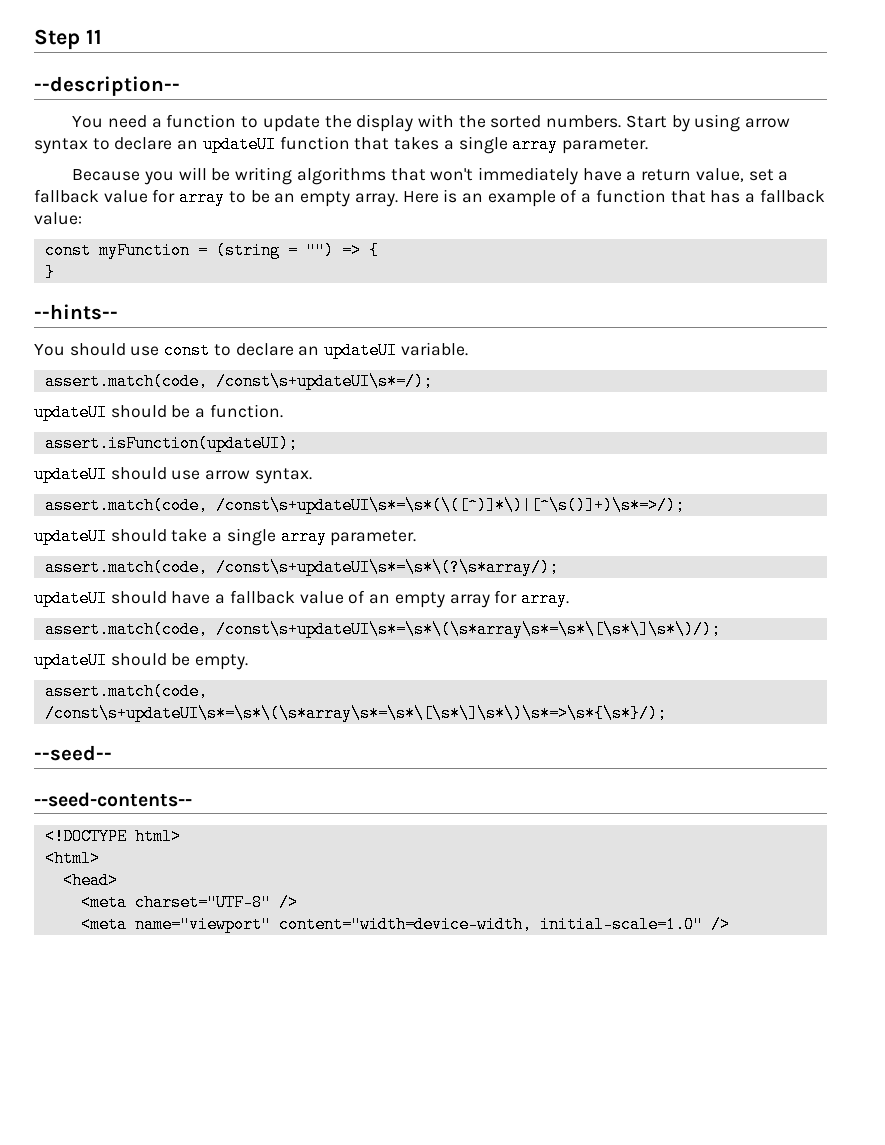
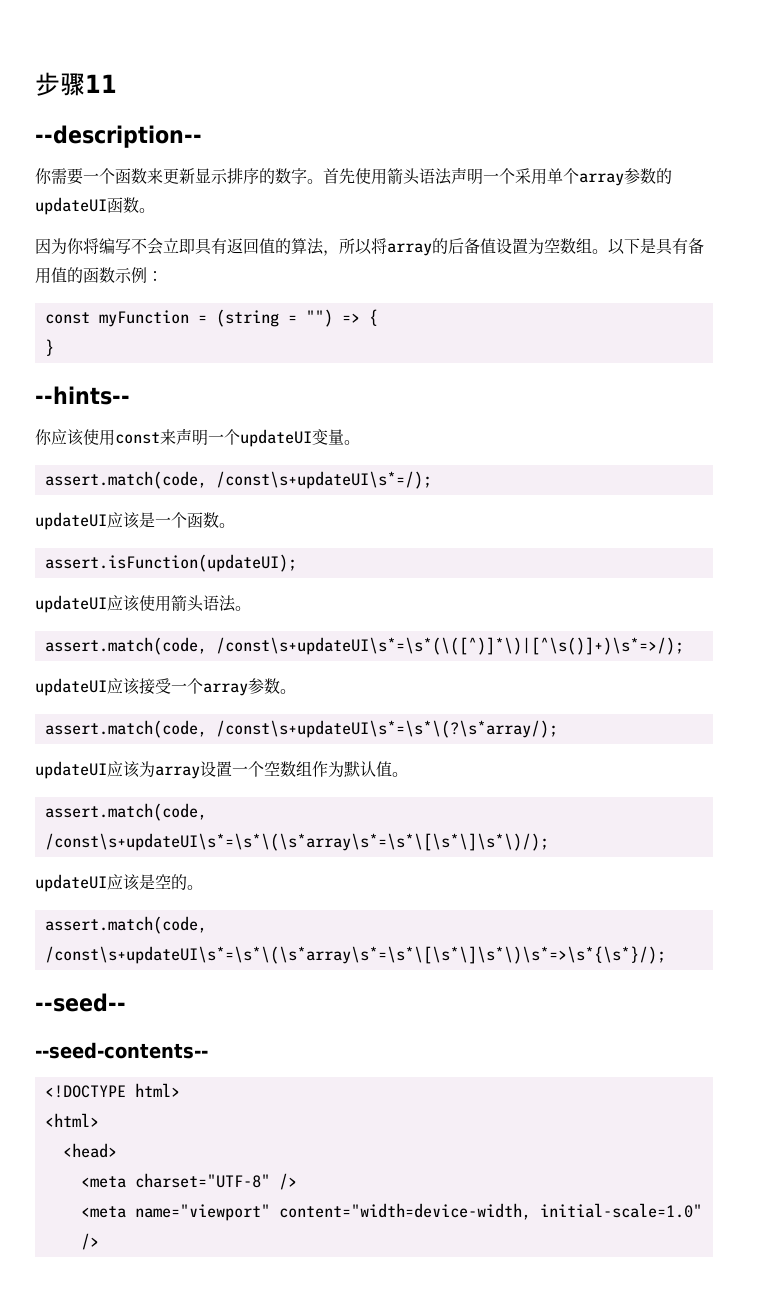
[34,29,80,50] Step -> [35,72,85,96] 步骤
[72,114,791,132] [34,136,648,154] [72,167,789,185] [34,189,825,207] [34,212,82,225] You need a function to update the display with the sorted numbers. Start by using arrow syntax to declare an updateUI function that takes a single array parameter. // Because you will be writing algorithms that won't immediately have a return value, set a fallback value for array to be an empty array. Here is an example of a function that has a fallback value: -> [35,167,672,186] [35,197,155,215] [35,238,704,256] [35,267,163,284] 你需要一个函数来更新显示排序的数字。首先使用箭头语法声明一个采用单个array参数的updateUI函数。 // 因为你将编写不会立即具有返回值的算法，所以将array的后备值设置为空数组。以下是具有备用值的函数示例：
[34,342,468,359] [44,373,433,390] [34,404,283,421] [44,435,298,452] [34,466,312,484] [44,497,685,514] [34,528,417,546] [44,559,559,576] [34,590,569,608] You should use const to declare an updateUI variable. // assert.match(code, /const\s+updateUI\s*=/); // updateUI should be a function. // assert.isFunction(updateUI); // updateUI should use arrow syntax. // assert.match(code, /const\s+updateUI\s*=\s*(\([^)]*\)|[^\s()]+)\s*=>/); // updateUI should take a single array parameter. // assert.match(code, /const\s+updateUI\s*=\s*\(?\s*array/); // updateUI should have a fallback value of an empty array for array. -> [35,428,360,447] [44,471,432,489] [35,512,235,530] [44,554,297,572] [35,595,251,613] [44,637,684,655] [35,678,296,696] [44,720,558,738] [35,761,408,779] 你应该使用const来声明一个updateUI变量。 // assert.match(code, /const\s+updateUI\s*=/); // updateUI应该是一个函数。 // assert.isFunction(updateUI); // updateUI应该使用箭头语法。 // assert.match(code, /const\s+updateUI\s*=\s*(\([^)]*\)|[^\s()]+)\s*=>/); // updateUI应该接受一个array参数。 // assert.match(code, /const\s+updateUI\s*=\s*\(?\s*array/); // updateUI应该为array设置一个空数组作为默认值。
[110,653,249,670] should be empty. -> [107,874,203,891] 应该是空的。

